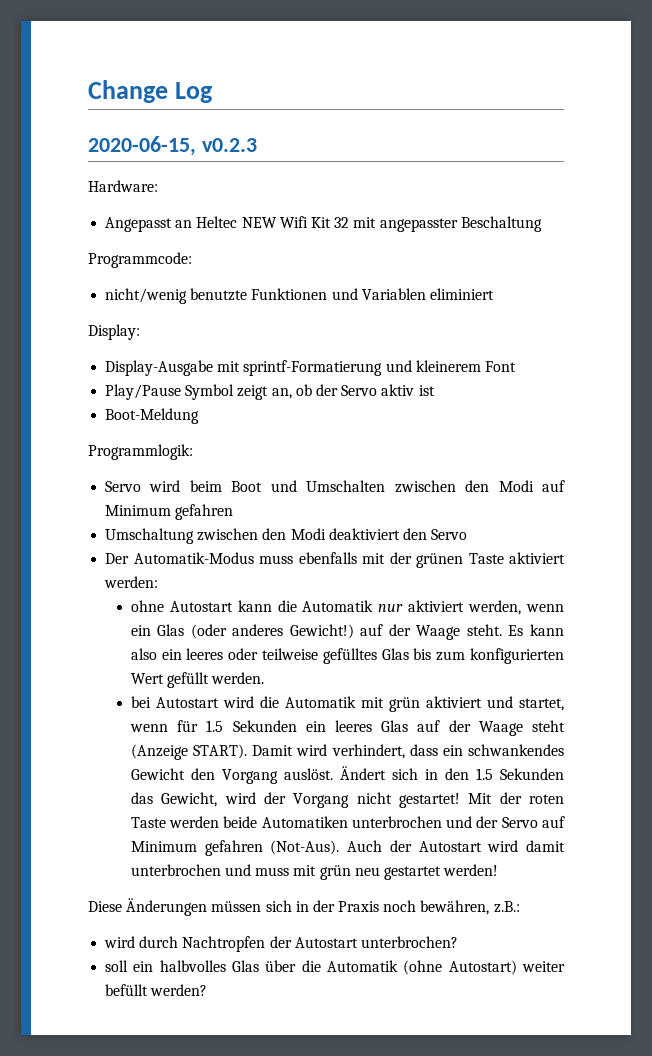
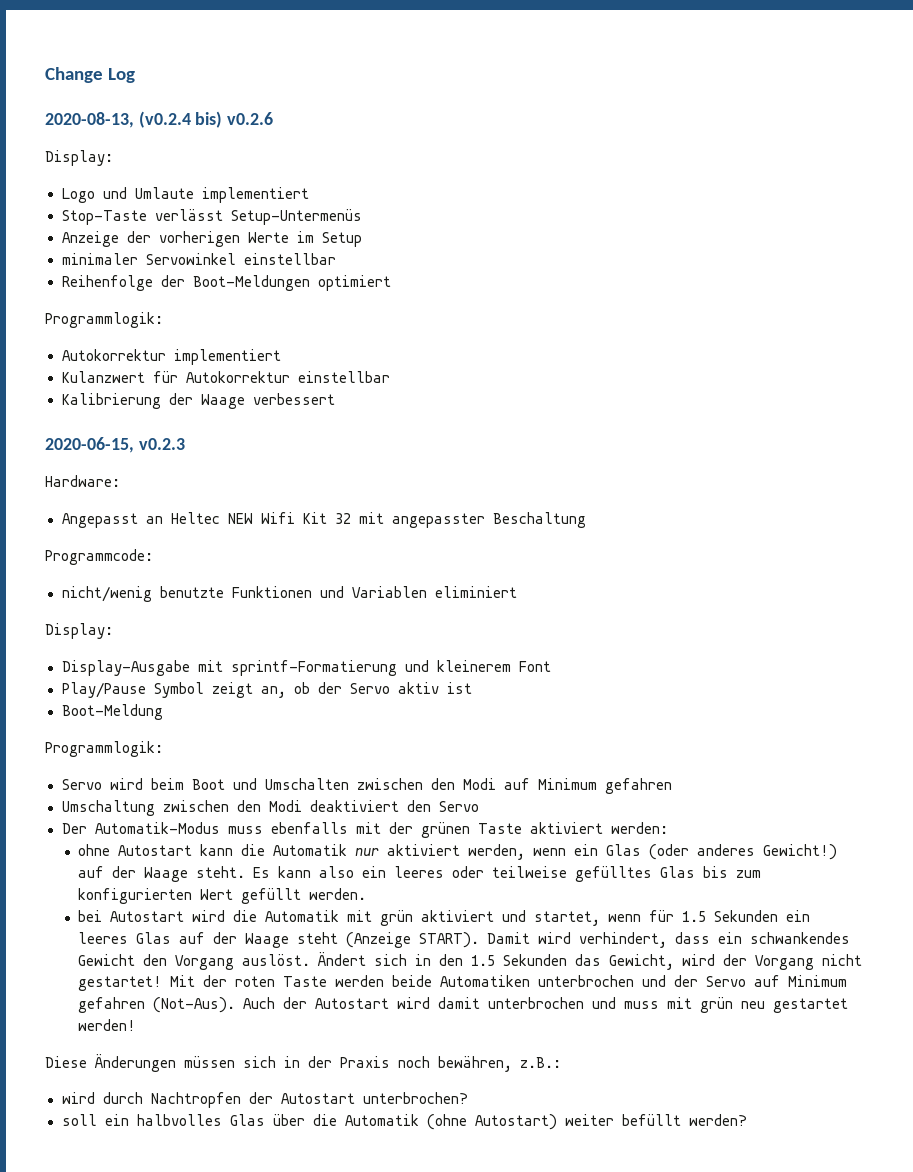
(213, 92) none -> [45,111,274,128] [45,150,113,166] [61,187,309,203] [61,209,362,225] [61,231,362,247] [61,253,336,265] [61,275,391,291] [45,312,163,328] [61,349,281,365] [61,371,390,383] [61,393,335,409] // 2020-08-13, (v0.2.4 bis) v0.2.6 // Display: // Logo und Umlaute implementiert // Stop-Taste verlässt Setup-Untermenüs // Anzeige der vorherigen Werte im Setup // minimaler Servowinkel einstellbar // Reihenfolge der Boot-Meldungen optimiert // Programmlogik: // Autokorrektur implementiert // Kulanzwert für Autokorrektur einstellbar // Kalibrierung der Waage verbessert

